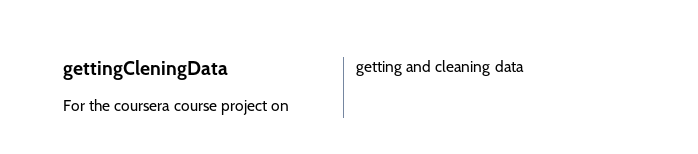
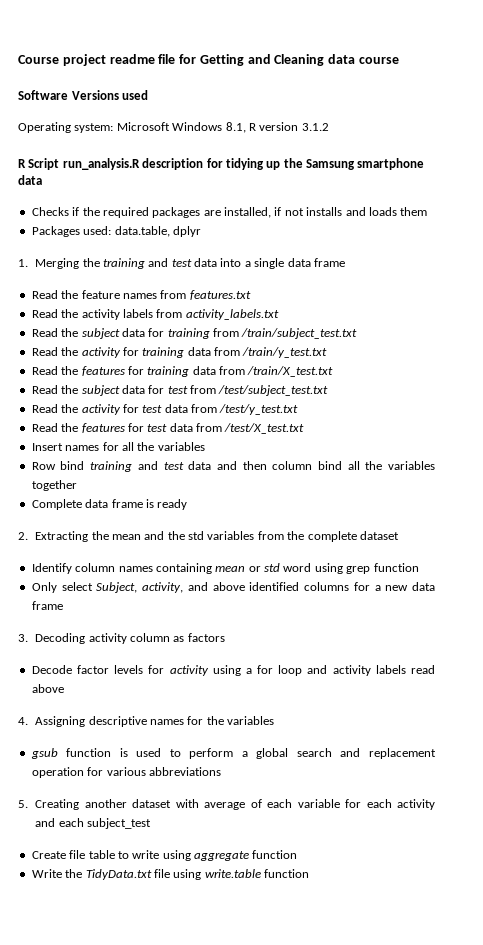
[63,60,228,80] [63,99,289,115] [356,60,524,76] gettingCleningData // For the coursera course project on getting and cleaning data -> [18,54,400,66] [18,90,149,100] [18,122,329,133] [18,158,425,170] [18,175,42,185] [31,207,428,218] [31,226,201,237] [18,258,345,269] [31,290,251,300] [31,309,279,320] [31,328,358,339] [31,347,328,358] [31,366,334,377] [31,385,329,396] [31,404,299,415] [31,423,305,434] [31,442,205,451] [31,461,435,472] [31,480,77,491] [31,499,188,510] [18,531,399,542] [31,563,419,574] [31,582,435,593] [31,601,63,610] [18,633,225,644] [31,665,435,676] [31,684,64,693] [18,716,275,727] [30,748,436,759] [31,767,221,778] [18,799,436,810] [35,818,151,829] [31,850,298,861] [31,869,309,880] Course project readme file for Getting and Cleaning data course // Software Versions used // Operating system: Microsoft Windows 8.1, R version 3.1.2 // R Script run_analysis.R description for tidying up the Samsung smartphone data // Checks if the required packages are installed, if not installs and loads them // Packages used: data.table, dplyr // 1. Merging the training and test data into a single data frame // Read the feature names from features.txt // Read the activity labels from activity_labels.txt // Read the subject data for training from /train/subject_test.txt // Read the activity for training data from /train/y_test.txt // Read the features for training data from /train/X_test.txt // Read the subject data for test from /test/subject_test.txt // Read the activity for test data from /test/y_test.txt // Read the features for test data from /test/X_test.txt // Insert names for all the variables // Row bind training and test data and then column bind all the variables together // Complete data frame is ready // 2. Extracting the mean and the std variables from the complete dataset // Identify column names containing mean or std word using grep function // Only select Subject, activity, and above identified columns for a new data frame // 3. Decoding activity column as factors // Decode factor levels for activity using a for loop and activity labels read above // 4. Assigning descriptive names for the variables // gsub function is used to perform a global search and replacement operation for various abbreviations // 5. Creating another dataset with average of each variable for each activity and each subject_test // Create file table to write using aggregate function // Write the TidyData.txt file using write.table function

